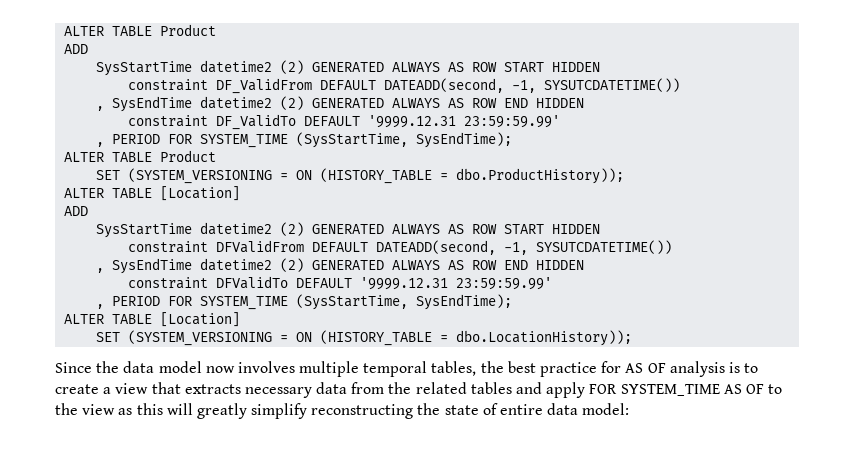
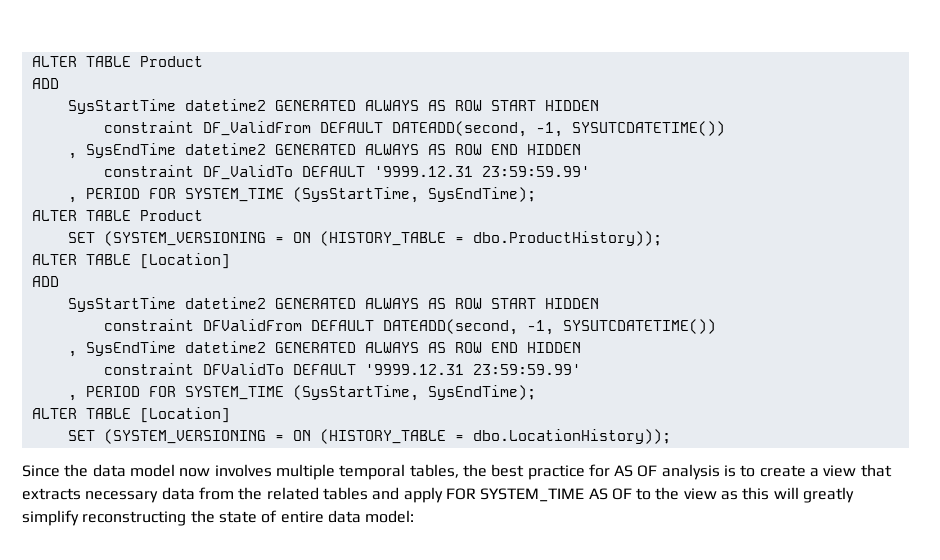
[280,60,305,74] (2) -> (266, 105) none
[280,96,305,110] (2) -> (266, 149) none
[280,222,305,236] (2) -> (266, 303) none
[280,258,305,272] (2) -> (266, 347) none

